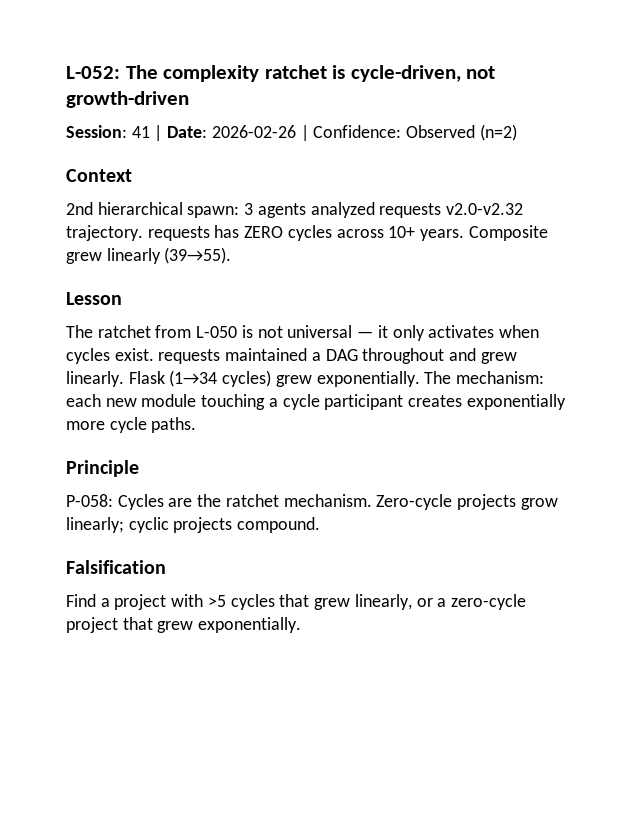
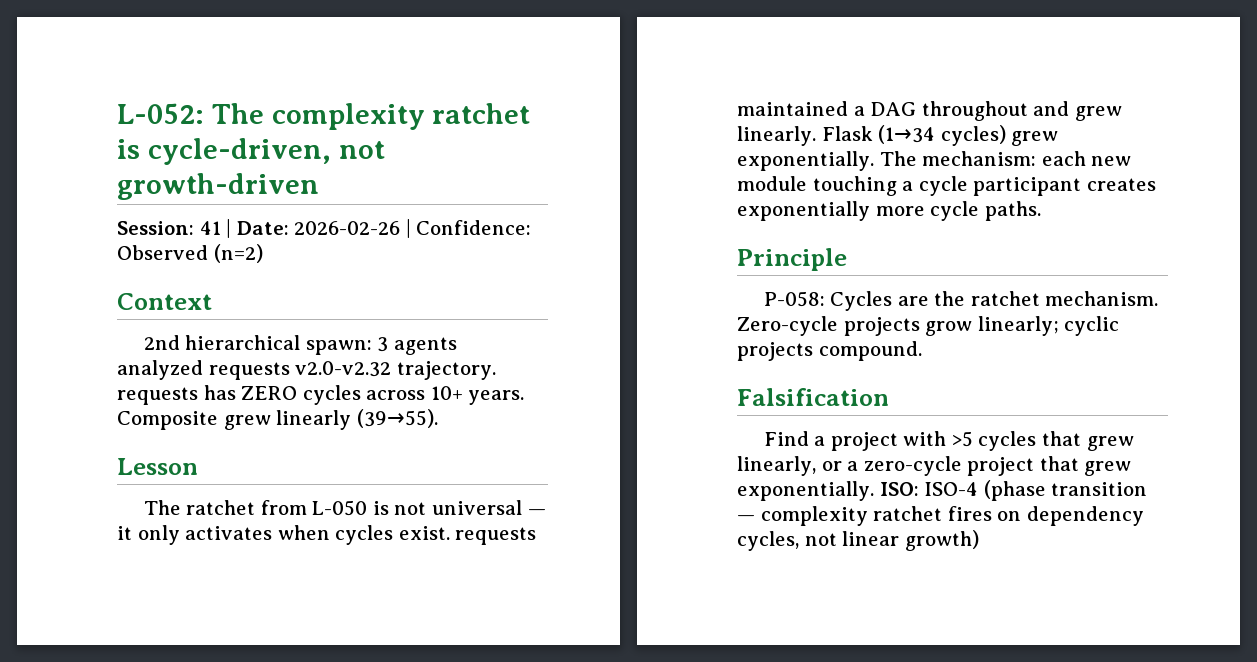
(302, 625) none -> [879,480,1148,501] [737,506,1144,526] [737,530,979,551] ISO: ISO-4 (phase transition — complexity ratchet fires on dependency cycles, not linear growth)

